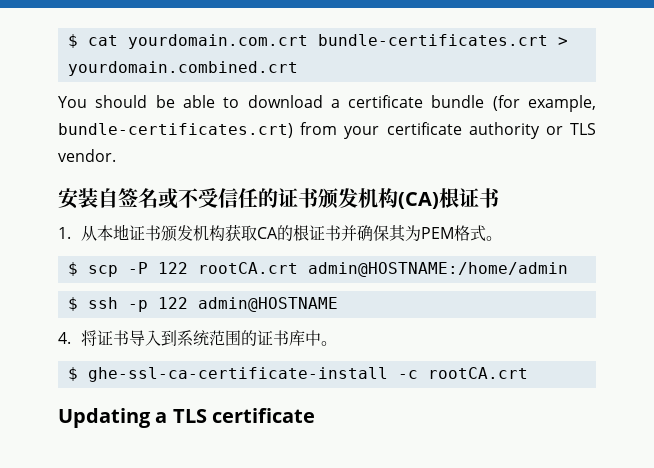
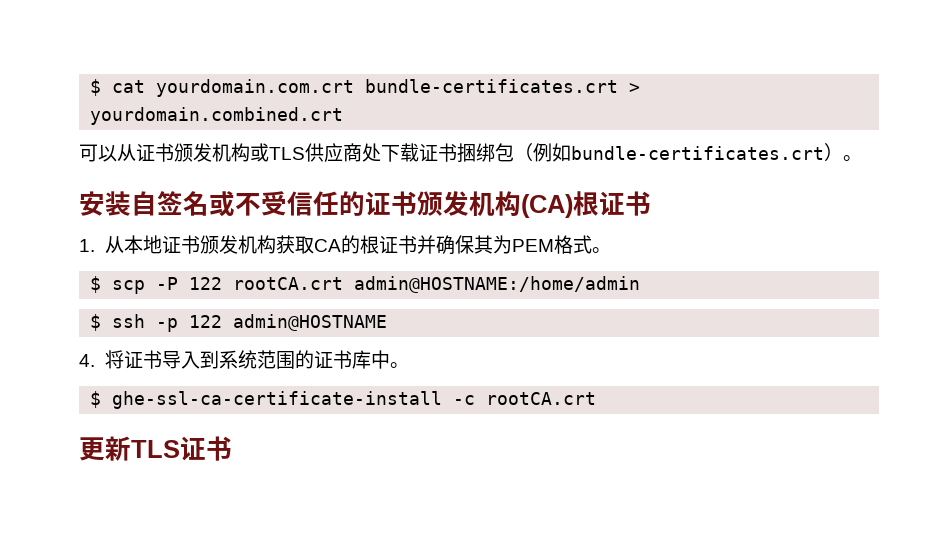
[58,95,596,112] [58,122,597,139] [58,149,116,162] You should be able to download a certificate bundle (for example, bundle-certificates.crt) from your certificate authority or TLS vendor. -> [79,143,862,163] 可以从证书颁发机构或TLS供应商处下载证书捆绑包（例如bundle-certificates.crt）。
[58,408,316,428] Updating a TLS certificate -> [79,436,232,461] 更新TLS证书

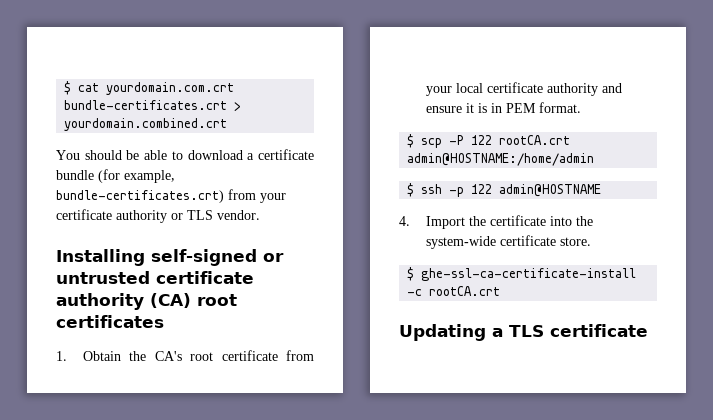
[79,143,862,163] [79,191,651,218] [79,235,611,255] 可以从证书颁发机构或TLS供应商处下载证书捆绑包（例如bundle-certificates.crt）。 // 安装自签名或不受信任的证书颁发机构(CA)根证书 // 1.从本地证书颁发机构获取CA的根证书并确保其为PEM格式。 -> [56,149,314,160] [56,169,175,183] [56,189,286,203] [56,209,260,223] [56,249,284,266] [56,271,254,284] [56,293,237,310] [56,315,164,328] [56,350,314,361] [426,82,623,96] [426,102,582,113] You should be able to download a certificate bundle (for example, bundle-certificates.crt) from your certificate authority or TLS vendor. // Installing self-signed or untrusted certificate authority (CA) root certificates // 1. Obtain the CA's root certificate from your local certificate authority and ensure it is in PEM format.
[104,350,409,369] 将证书导入到系统范围的证书库中。 -> [426,215,594,229] [426,235,592,249] Import the certificate into the system-wide certificate store.
[79,436,232,461] 更新TLS证书 -> [399,324,648,341] Updating a TLS certificate

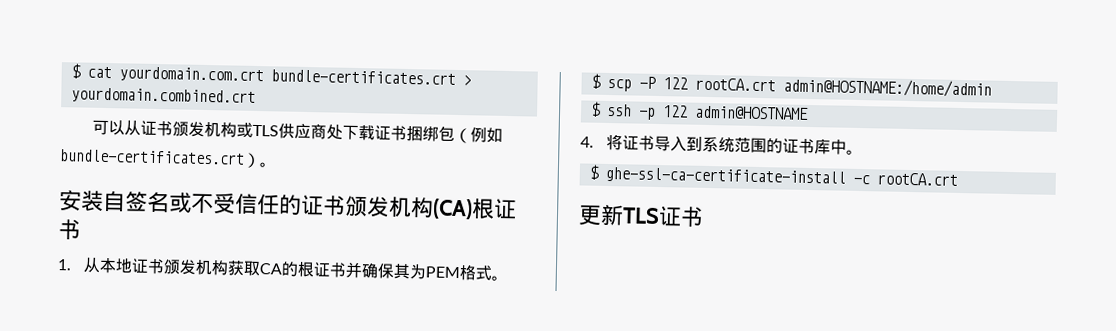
[56,149,314,160] [56,169,175,183] [56,189,286,203] [56,209,260,223] [56,249,284,266] [56,271,254,284] [56,293,237,310] [56,315,164,328] [56,350,314,361] [426,82,623,96] [426,102,582,113] You should be able to download a certificate bundle (for example, bundle-certificates.crt) from your certificate authority or TLS vendor. // Installing self-signed or untrusted certificate authority (CA) root certificates // 1. Obtain the CA's root certificate from your local certificate authority and ensure it is in PEM format. -> [92,119,504,144] [59,149,277,169] [58,190,517,220] [58,219,81,240] [57,257,509,282] 可以从证书颁发机构或TLS供应商处下载证书捆绑包（例如bundle-certificates.crt）。 // 安装自签名或不受信任的证书颁发机构(CA)根证书 // 1.从本地证书颁发机构获取CA的根证书并确保其为PEM格式。
[426,215,594,229] [426,235,592,249] Import the certificate into the system-wide certificate store. -> [606,133,864,156] 将证书导入到系统范围的证书库中。
[399,324,648,341] Updating a TLS certificate -> [578,204,704,227] 更新TLS证书

